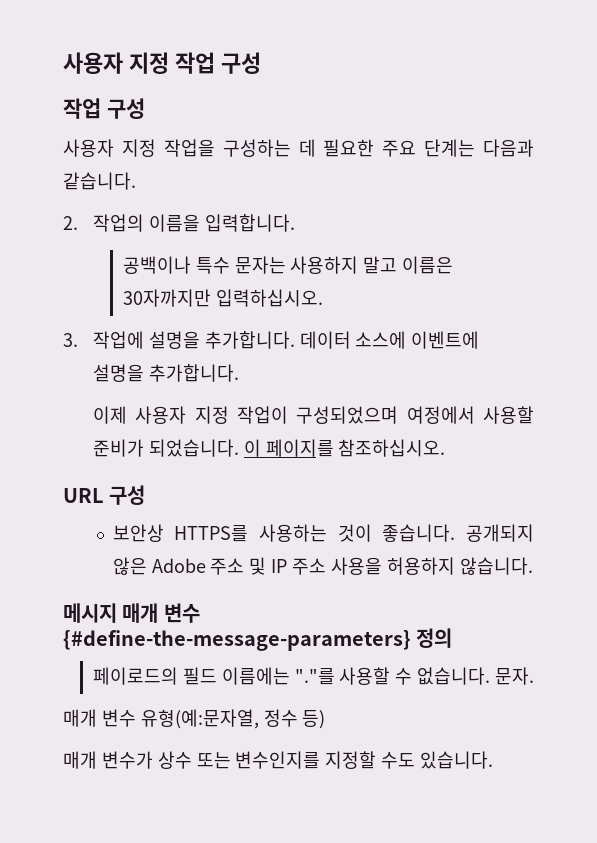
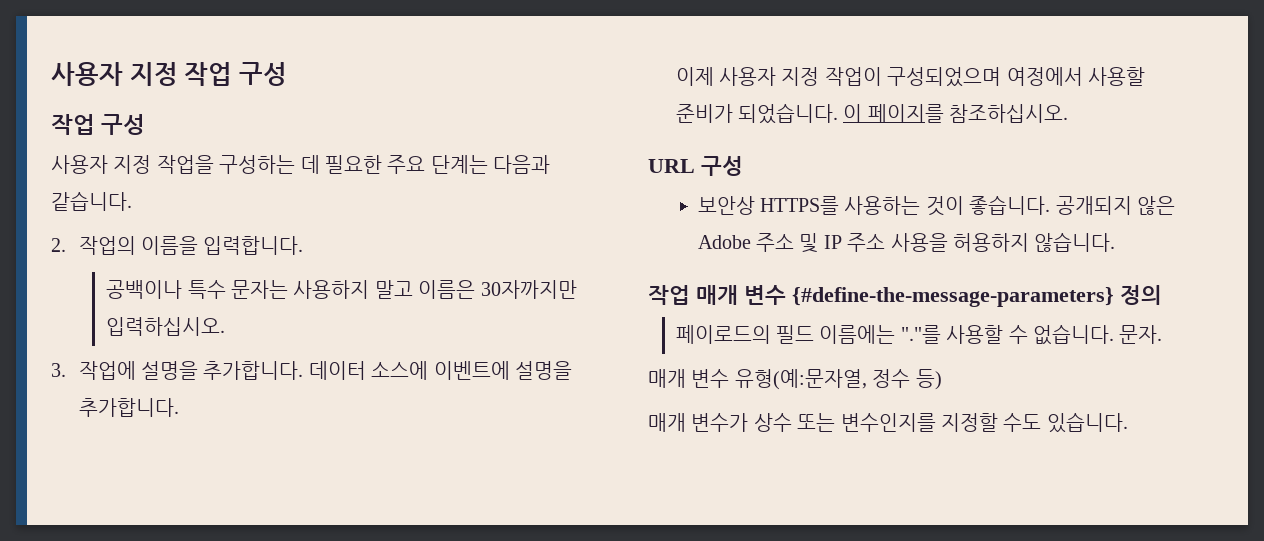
[63,603,117,623] 메시지 -> [648,285,690,305] 작업

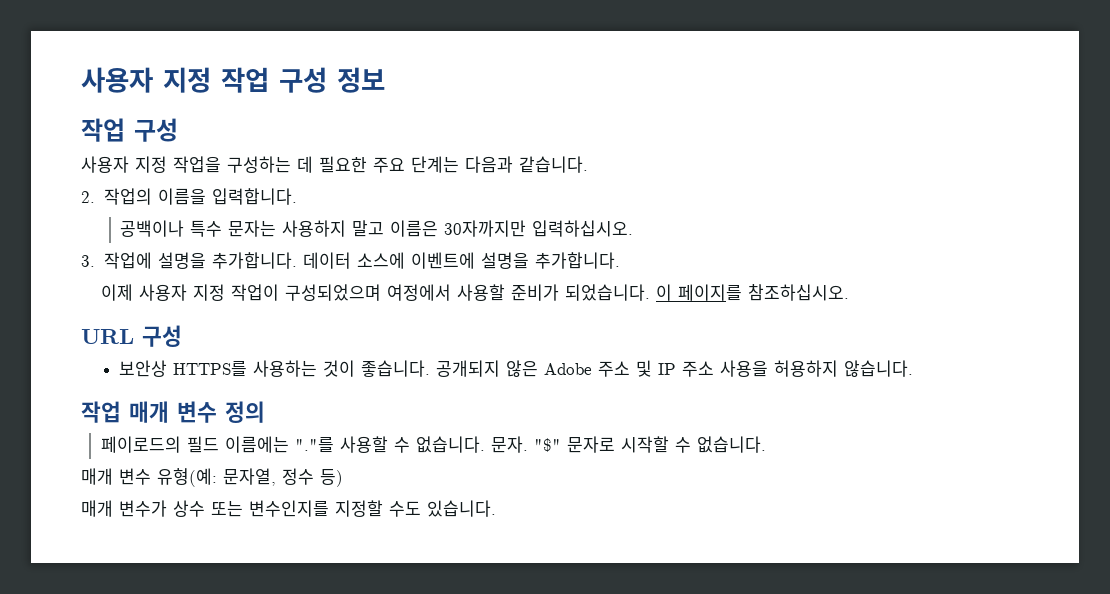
(287, 74) none -> [337,67,385,93] 정보
[792,287,1114,307] {#define-the-message-parameters} -> (217, 412) none
[648,369,867,390] // 매개 변수 유형(예:문자열, -> [533,436,766,453] [81,468,276,487] "$" 문자로 시작할 수 없습니다. // 매개 변수 유형(예: 문자열,

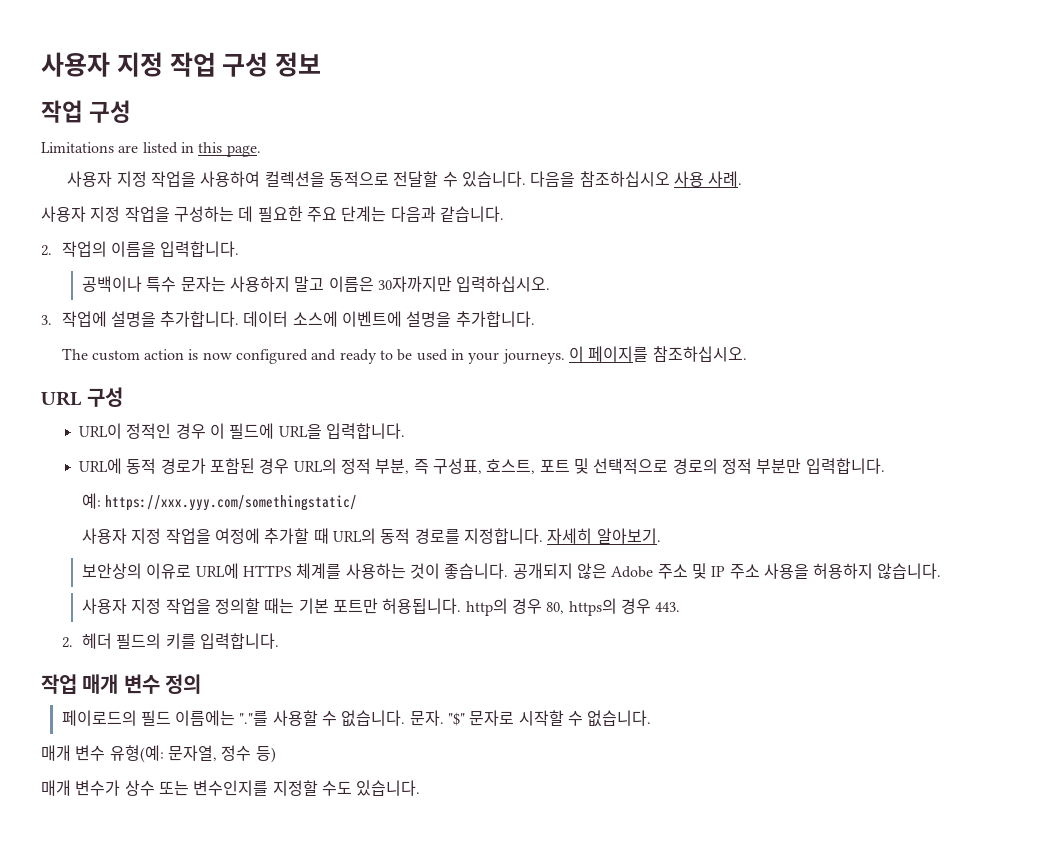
(178, 130) none -> [41,142,261,157] [67,171,743,187] // Limitations are listed in this page. // 사용자 지정 작업을 사용하여 컬렉션을 동적으로 전달할 수 있습니다. 다음을 참조하십시오 사용 사례.
[100,284,650,301] 이제 사용자 지정 작업이 구성되었으며 여정에서 사용할 준비가 되었습니다. -> [61,348,565,364] The custom action is now configured and ready to be used in your journeys.
[119,360,248,377] 보안상 HTTPS를 -> [79,423,406,439] [79,458,885,474] [82,493,358,511] [82,528,661,544] [82,563,342,579] URL이 정적인 경우 이 필드에 URL을 입력합니다. // URL에 동적 경로가 포함된 경우 URL의 정적 부분, 즉 구성표, 호스트, 포트 및 선택적으로 경로의 정적 부분만 입력합니다. // 예: https://xxx.yyy.com/somethingstatic/ // 사용자 지정 작업을 여정에 추가할 때 URL의 동적 경로를 지정합니다. 자세히 알아보기. // 보안상의 이유로 URL에 HTTPS 체계를
(914, 368) none -> [82,598,681,616] [61,633,279,649] // 사용자 지정 작업을 정의할 때는 기본 포트만 허용됩니다. http의 경우 80, https의 경우 443. // 2. 헤더 필드의 키를 입력합니다.

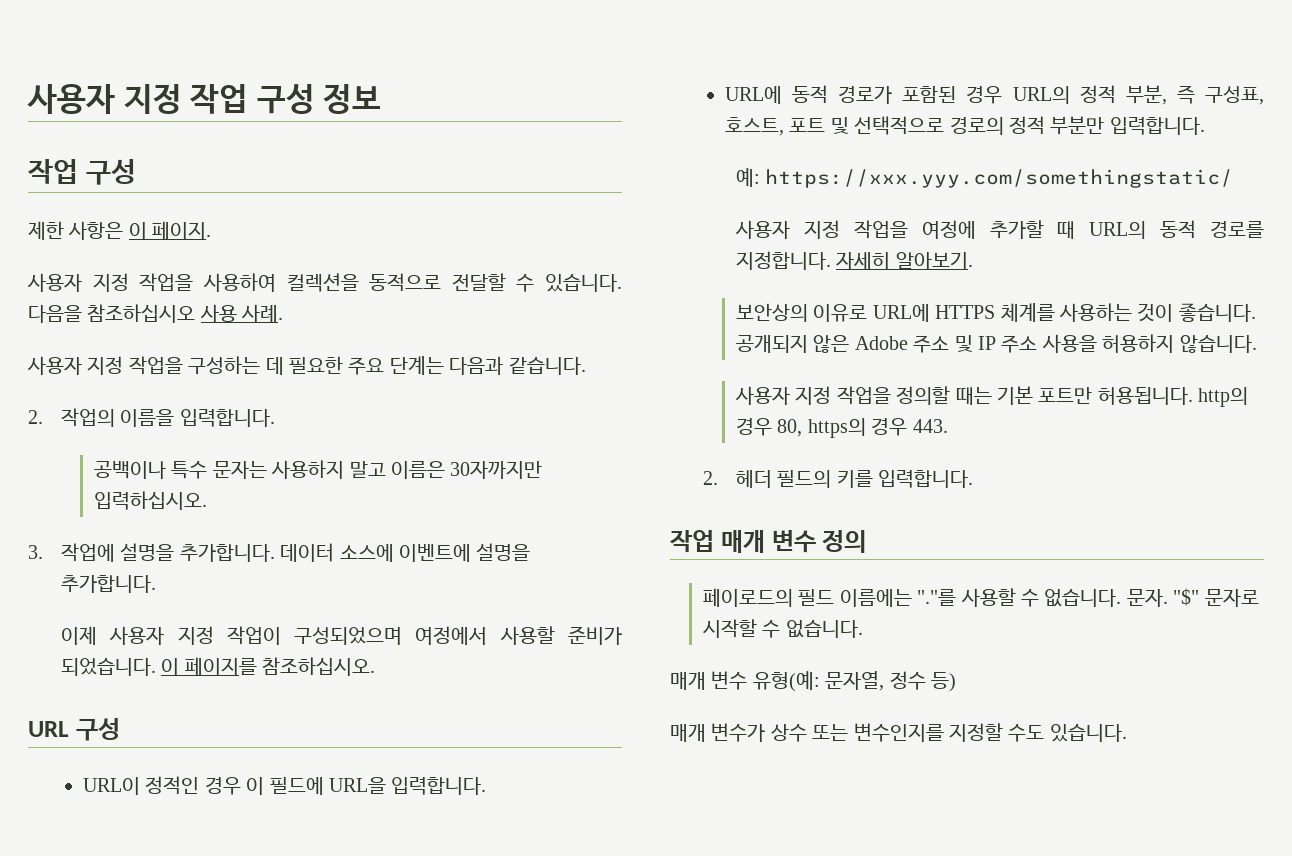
[41,142,261,157] Limitations are listed in this page. -> [28,221,212,240] 제한 사항은 이 페이지.
[61,348,565,364] The custom action is now configured and ready to be used in your journeys. -> [61,626,622,645] [61,658,157,676] 이제 사용자 지정 작업이 구성되었으며 여정에서 사용할 준비가 되었습니다.

